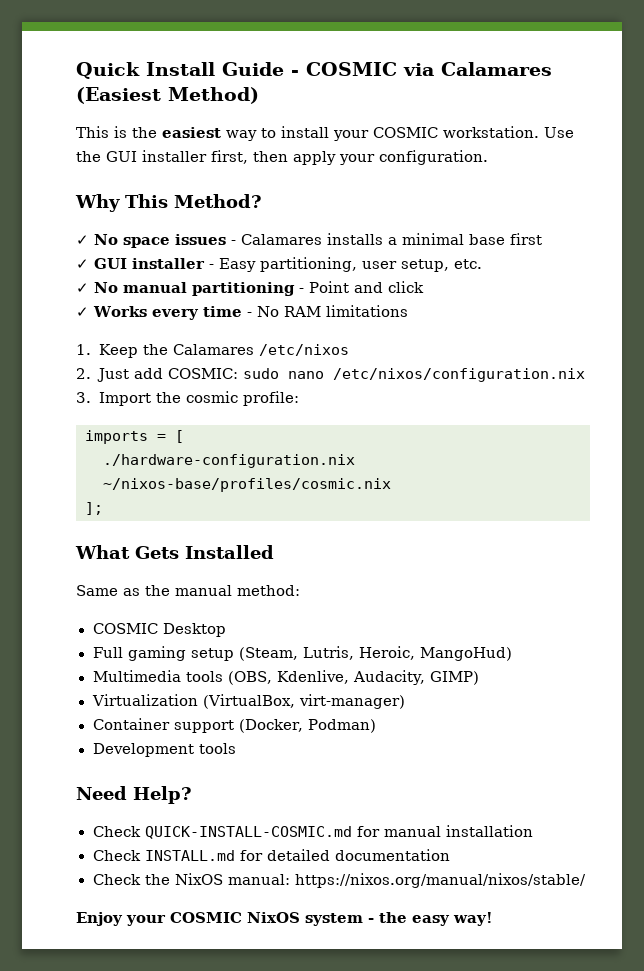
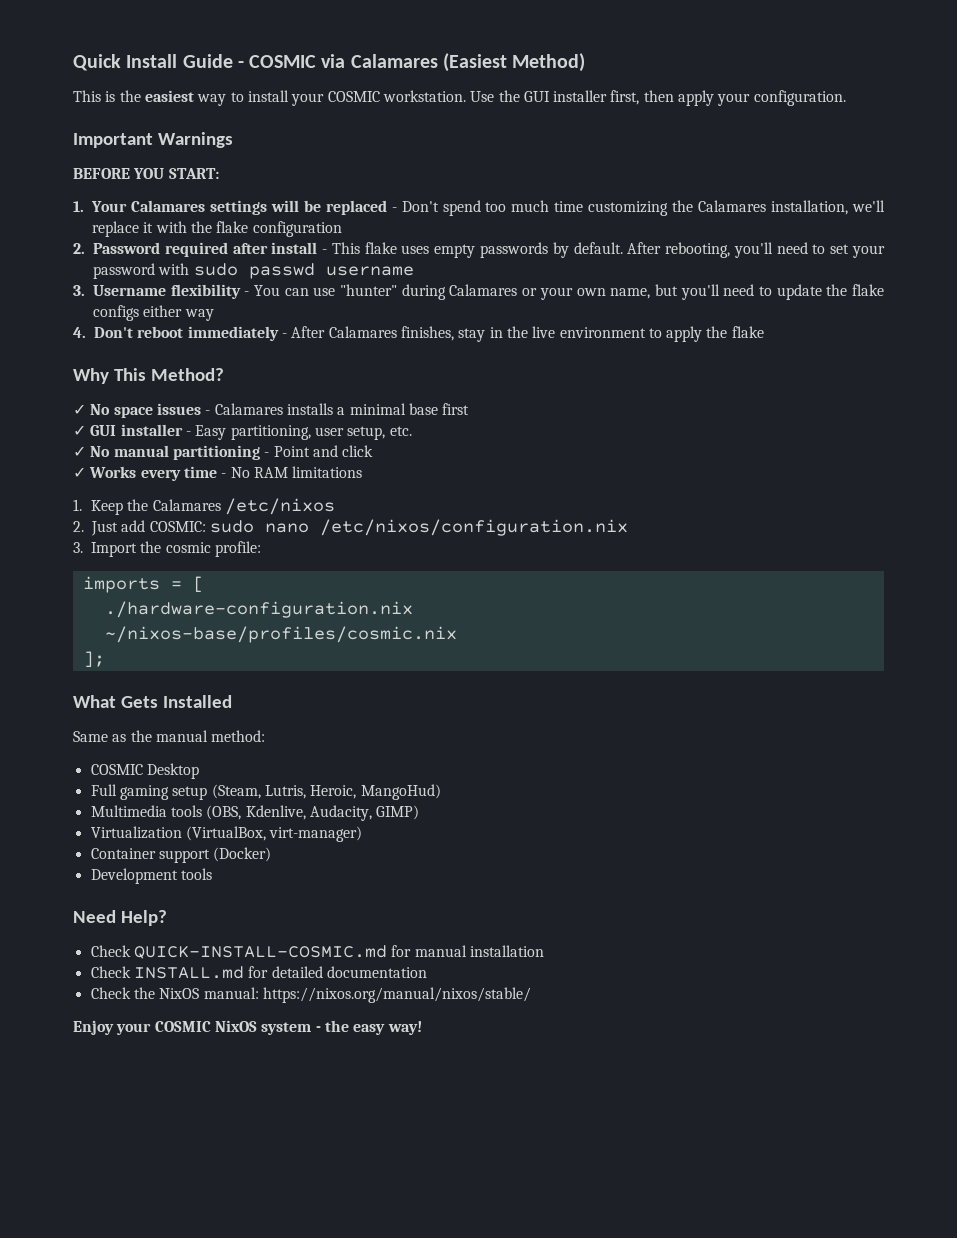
(488, 157) none -> [73,132,233,148] [73,168,219,179] [73,200,885,216] [92,221,342,237] [73,242,886,258] [93,263,414,279] [73,284,885,300] [93,305,214,321] [73,326,764,342] // Important Warnings // BEFORE YOU START: // 1. Your Calamares settings will be replaced - Don't spend too much time customizing the Calamares installation, we'll replace it with the flake configuration // 2. Password required after install - This flake uses empty passwords by default. After rebooting, you'll need to set your password with sudo passwd username // 3. Username flexibility - You can use "hunter" during Calamares or your own name, but you'll need to update the flake configs either way // 4. Don't reboot immediately - After Calamares finishes, stay in the live environment to apply the flake
[238,719,377,733] (Docker, Podman) -> [213,847,272,862] (Docker)

